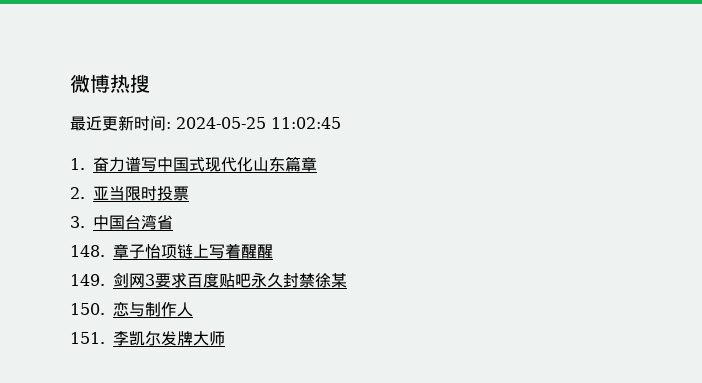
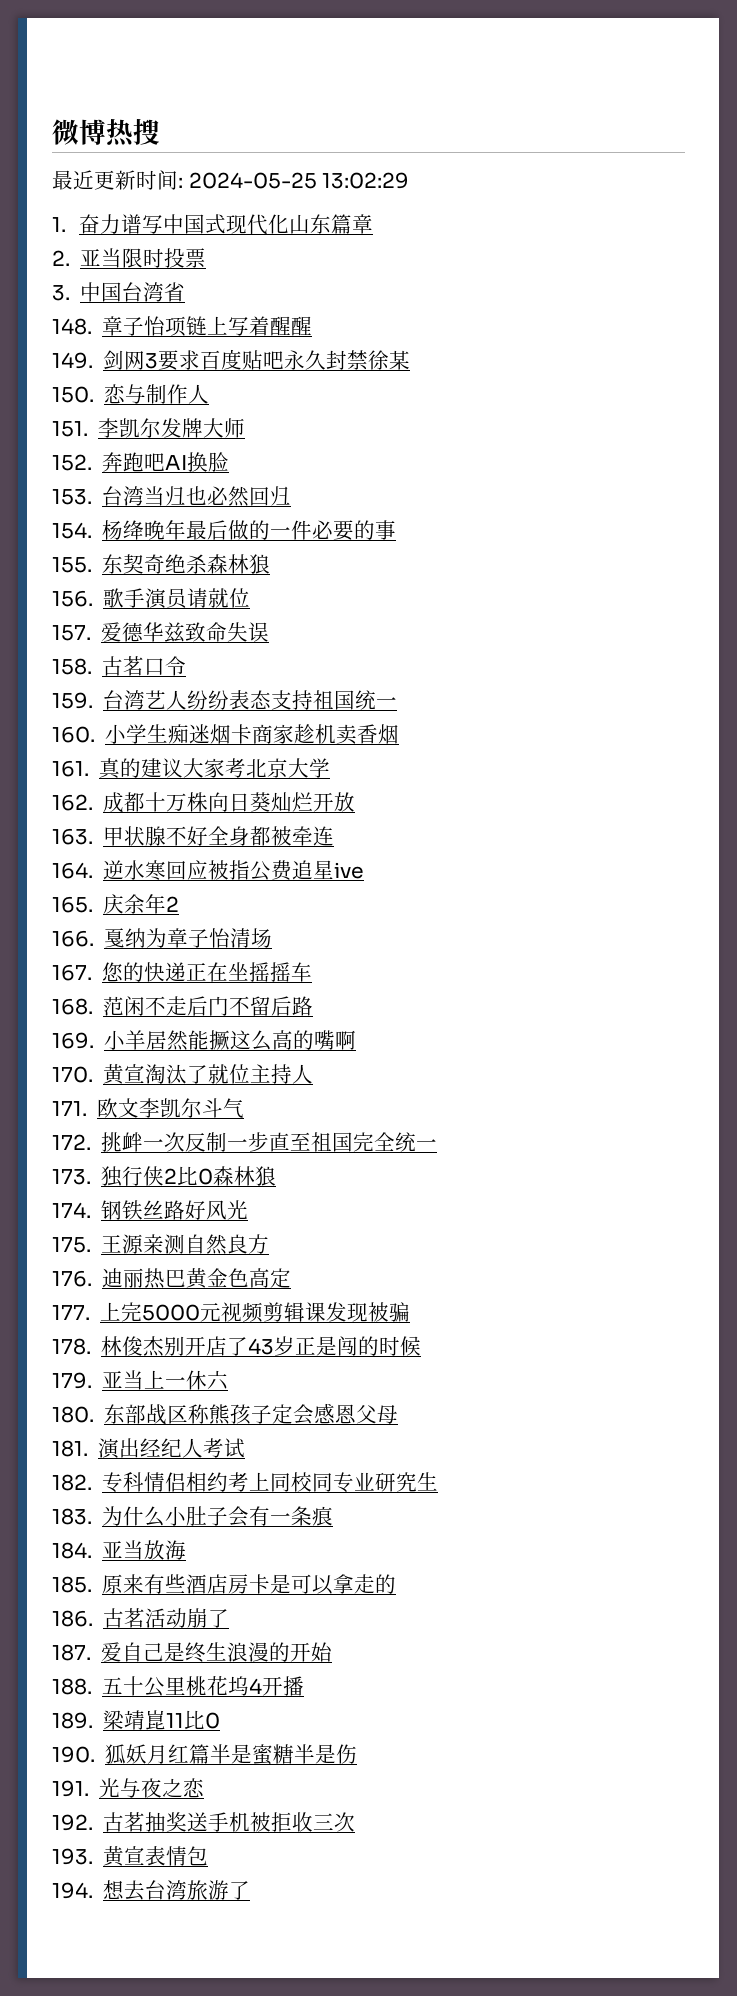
[271,117,341,129] 11:02:45 -> [322,172,410,189] 13:02:29
(225, 338) none -> [52,452,230,472] [52,486,292,507] [52,520,397,541] [52,554,271,574] [52,588,251,609] [52,622,270,643] [52,656,187,676] [52,690,398,710] [52,724,400,745] [52,758,331,779] [52,792,356,813] [52,826,335,846] [52,860,365,881] [52,894,180,914] [52,928,273,948] [52,962,313,982] [52,996,314,1016] [52,1030,357,1051] [52,1064,314,1085] [52,1098,245,1118] [52,1132,438,1152] [52,1166,277,1187] [52,1200,249,1220] [52,1234,270,1255] [52,1268,292,1289] [52,1302,411,1323] [52,1336,422,1357] [52,1370,229,1390] [52,1403,399,1425] [52,1438,246,1459] [52,1472,439,1493] [52,1506,334,1527] [52,1540,187,1560] [52,1574,397,1595] [52,1608,230,1628] [52,1642,334,1663] [52,1676,305,1697] [52,1710,221,1730] [52,1744,358,1765] [52,1778,205,1798] [52,1812,356,1832] [52,1846,209,1867] [52,1880,251,1901] // 152.奔跑吧AI换脸 // 153.台湾当归也必然回归 // 154.杨绛晚年最后做的一件必要的事 // 155.东契奇绝杀森林狼 // 156.歌手演员请就位 // 157.爱德华兹致命失误 // 158.古茗口令 // 159.台湾艺人纷纷表态支持祖国统一 // 160.小学生痴迷烟卡商家趁机卖香烟 // 161.真的建议大家考北京大学 // 162.成都十万株向日葵灿烂开放 // 163.甲状腺不好全身都被牵连 // 164.逆水寒回应被指公费追星ive // 165.庆余年2 // 166.戛纳为章子怡清场 // 167.您的快递正在坐摇摇车 // 168.范闲不走后门不留后路 // 169.小羊居然能撅这么高的嘴啊 // 170.黄宣淘汰了就位主持人 // 171.欧文李凯尔斗气 // 172.挑衅一次反制一步直至祖国完全统一 // 173.独行侠2比0森林狼 // 174.钢铁丝路好风光 // 175.王源亲测自然良方 // 176.迪丽热巴黄金色高定 // 177.上完5000元视频剪辑课发现被骗 // 178.林俊杰别开店了43岁正是闯的时候 // 179.亚当上一休六 // 180.东部战区称熊孩子定会感恩父母 // 181.演出经纪人考试 // 182.专科情侣相约考上同校同专业研究生 // 183.为什么小肚子会有一条痕 // 184.亚当放海 // 185.原来有些酒店房卡是可以拿走的 // 186.古茗活动崩了 // 187.爱自己是终生浪漫的开始 // 188.五十公里桃花坞4开播 // 189.梁靖崑11比0 // 190.狐妖月红篇半是蜜糖半是伤 // 191.光与夜之恋 // 192.古茗抽奖送手机被拒收三次 // 193.黄宣表情包 // 194.想去台湾旅游了

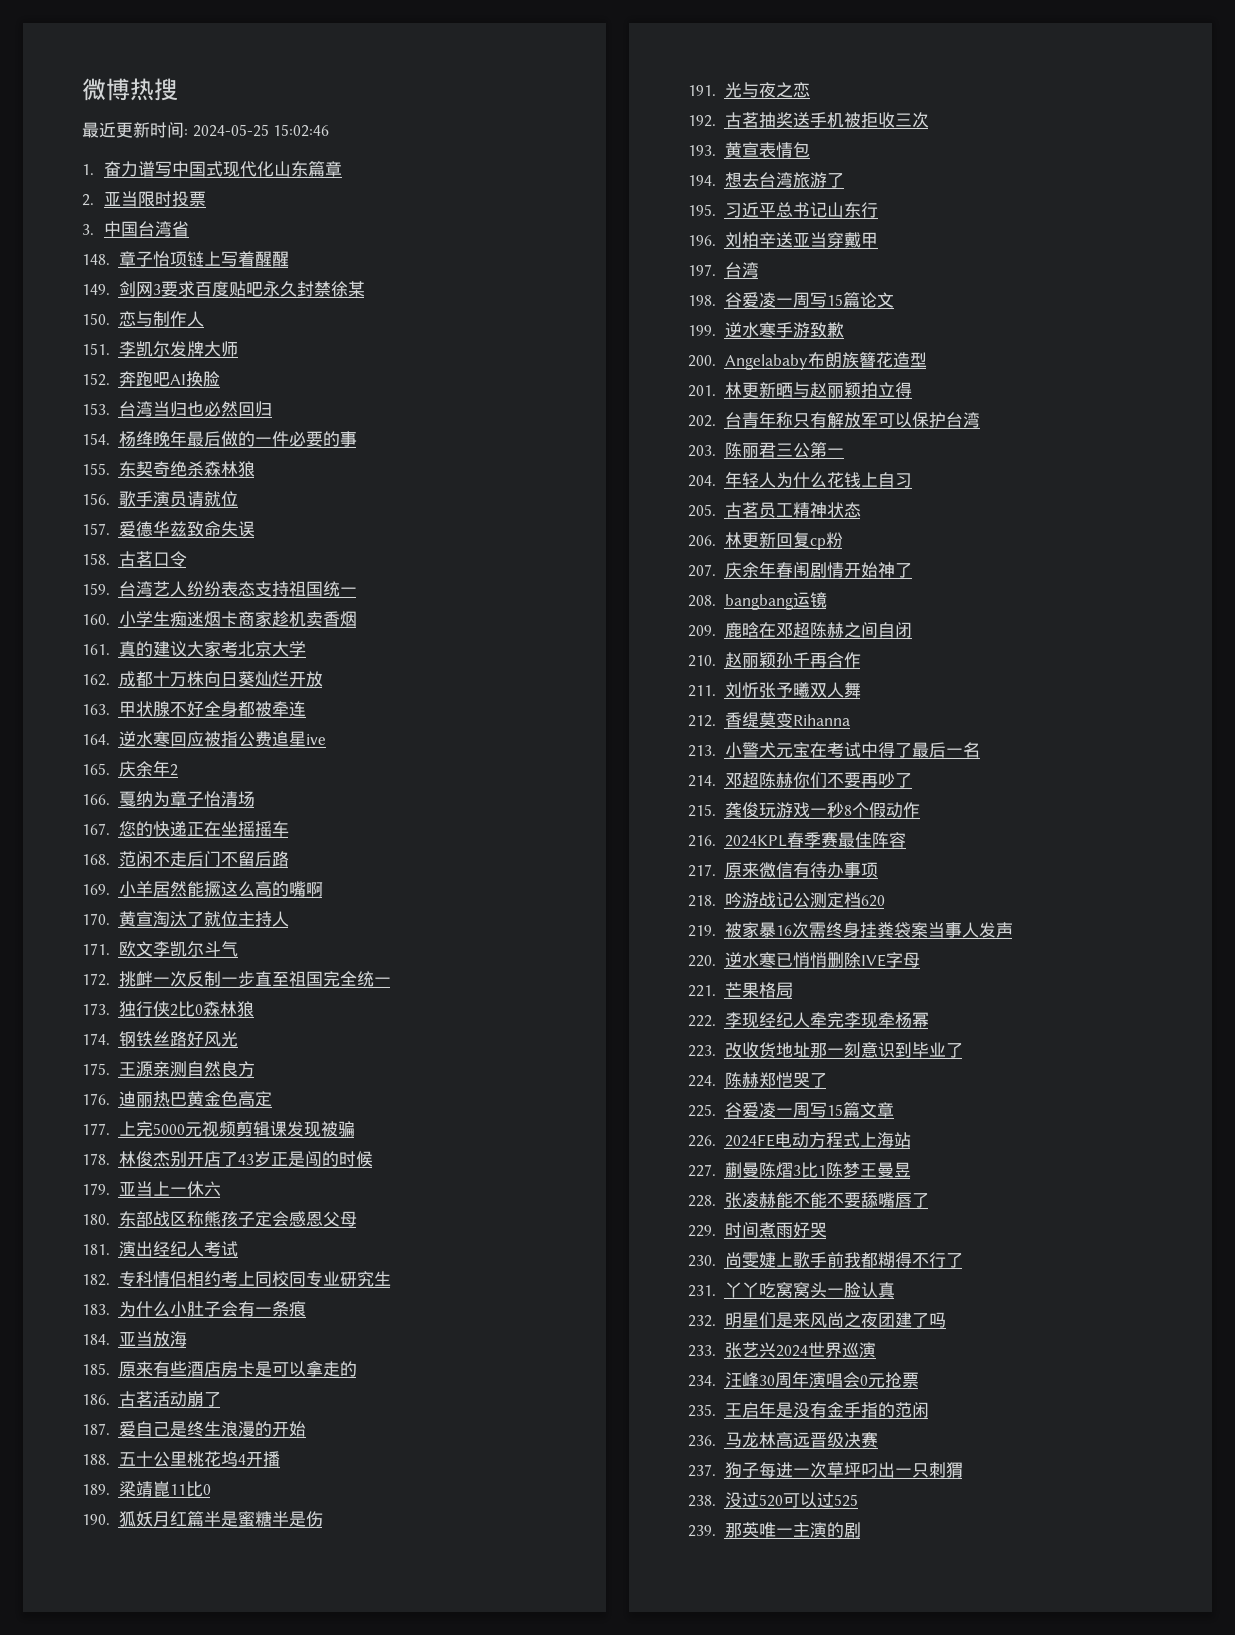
[322,172,410,189] 13:02:29 -> [273,124,330,137] 15:02:46
(251, 1890) none -> [688,202,878,218] [688,232,878,248] [688,262,759,278] [688,292,894,308] [688,322,844,338] [688,352,927,370] [688,382,912,398] [688,411,980,428] [688,442,844,458] [688,471,912,488] [688,502,861,518] [688,532,843,550] [688,561,912,578] [688,592,827,610] [688,622,912,638] [688,652,861,668] [688,682,861,698] [688,712,850,728] [688,742,980,758] [688,772,912,788] [688,802,920,818] [688,832,906,848] [688,862,878,878] [688,892,885,908] [688,922,1013,938] [688,952,920,968] [688,982,793,998] [688,1012,929,1028] [688,1042,963,1058] [688,1072,827,1088] [688,1102,894,1118] [688,1132,911,1148] [688,1162,911,1178] [688,1192,929,1208] [688,1222,827,1238] [688,1252,963,1268] [688,1282,895,1298] [688,1312,946,1328] [688,1342,876,1358] [688,1371,919,1388] [688,1401,929,1418] [688,1432,878,1448] [688,1462,963,1478] [688,1492,858,1508] [688,1522,861,1538] // 195.习近平总书记山东行 // 196.刘柏辛送亚当穿戴甲 // 197.台湾 // 198.谷爱凌一周写15篇论文 // 199.逆水寒手游致歉 // 200. Angelababy布朗族簪花造型 // 201.林更新晒与赵丽颖拍立得 // 202.台青年称只有解放军可以保护台湾 // 203.陈丽君三公第一 // 204.年轻人为什么花钱上自习 // 205.古茗员工精神状态 // 206.林更新回复cp粉 // 207.庆余年春闱剧情开始神了 // 208. bangbang运镜 // 209.鹿晗在邓超陈赫之间自闭 // 210.赵丽颖孙千再合作 // 211.刘忻张予曦双人舞 // 212.香缇莫变Rihanna // 213.小警犬元宝在考试中得了最后一名 // 214.邓超陈赫你们不要再吵了 // 215.龚俊玩游戏一秒8个假动作 // 216. 2024KPL春季赛最佳阵容 // 217.原来微信有待办事项 // 218.吟游战记公测定档620 // 219.被家暴16次需终身挂粪袋案当事人发声 // 220.逆水寒已悄悄删除IVE字母 // 221.芒果格局 // 222.李现经纪人牵完李现牵杨幂 // 223.改收货地址那一刻意识到毕业了 // 224.陈赫郑恺哭了 // 225.谷爱凌一周写15篇文章 // 226. 2024FE电动方程式上海站 // 227.蒯曼陈熠3比1陈梦王曼昱 // 228.张凌赫能不能不要舔嘴唇了 // 229.时间煮雨好哭 // 230.尚雯婕上歌手前我都糊得不行了 // 231.丫丫吃窝窝头一脸认真 // 232.明星们是来风尚之夜团建了吗 // 233.张艺兴2024世界巡演 // 234.汪峰30周年演唱会0元抢票 // 235.王启年是没有金手指的范闲 // 236.马龙林高远晋级决赛 // 237.狗子每进一次草坪叼出一只刺猬 // 238.没过520可以过525 // 239.那英唯一主演的剧

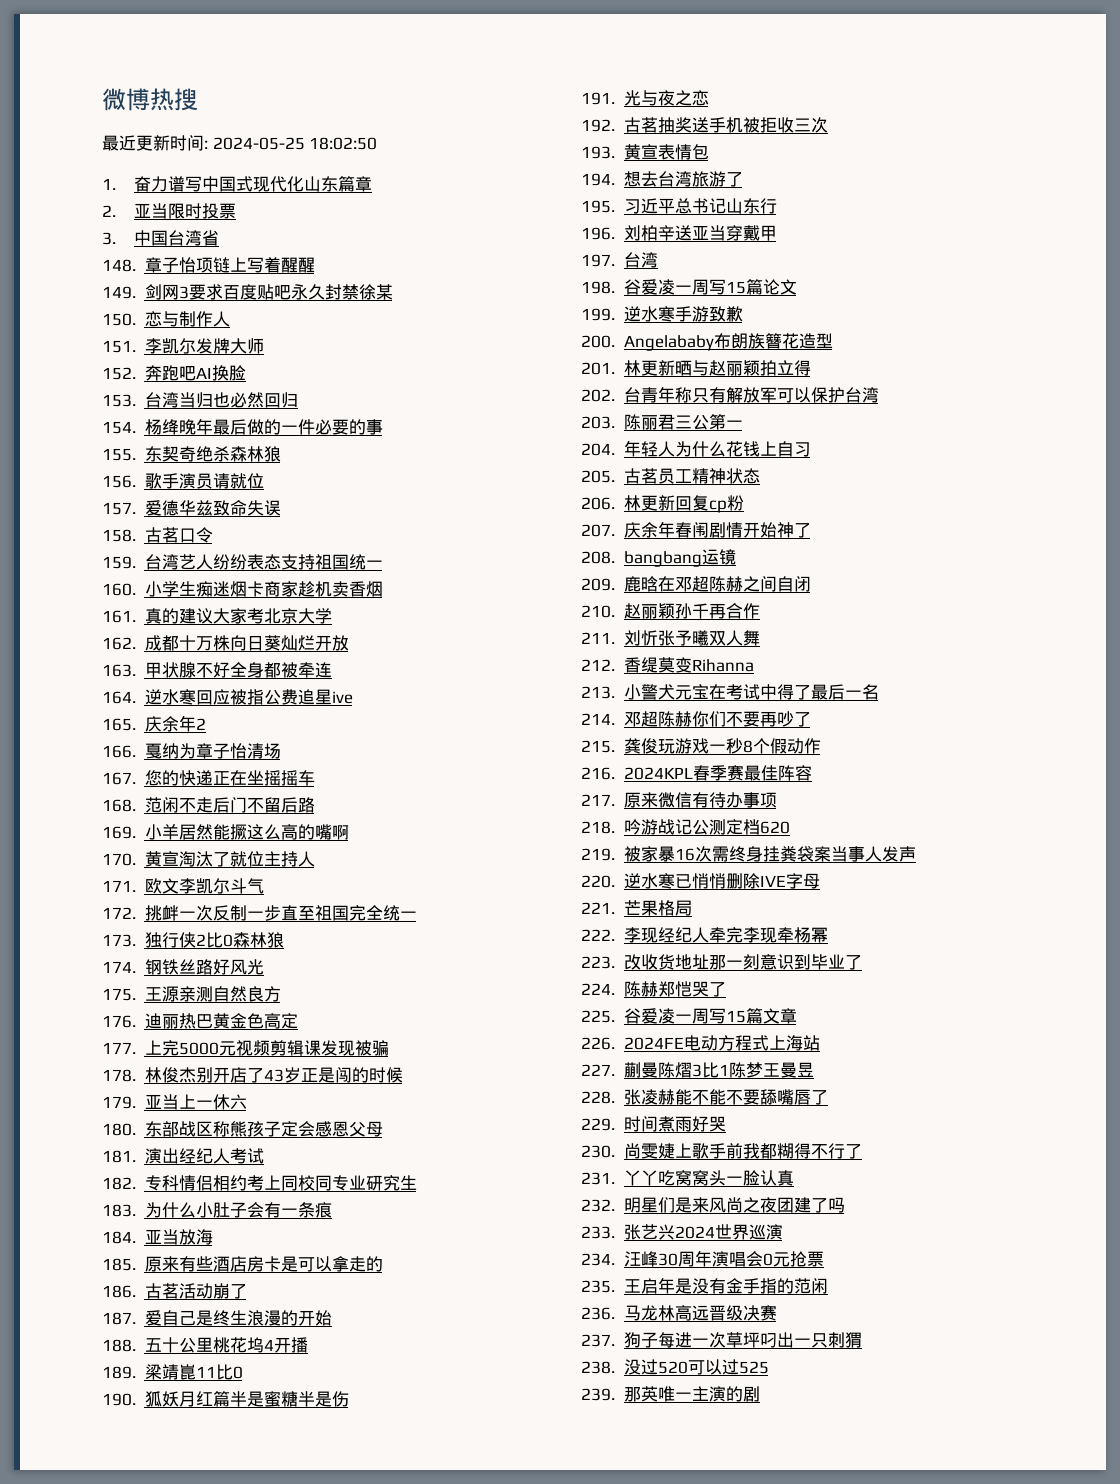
[273,124,330,137] 15:02:46 -> [309,137,378,150] 18:02:50

